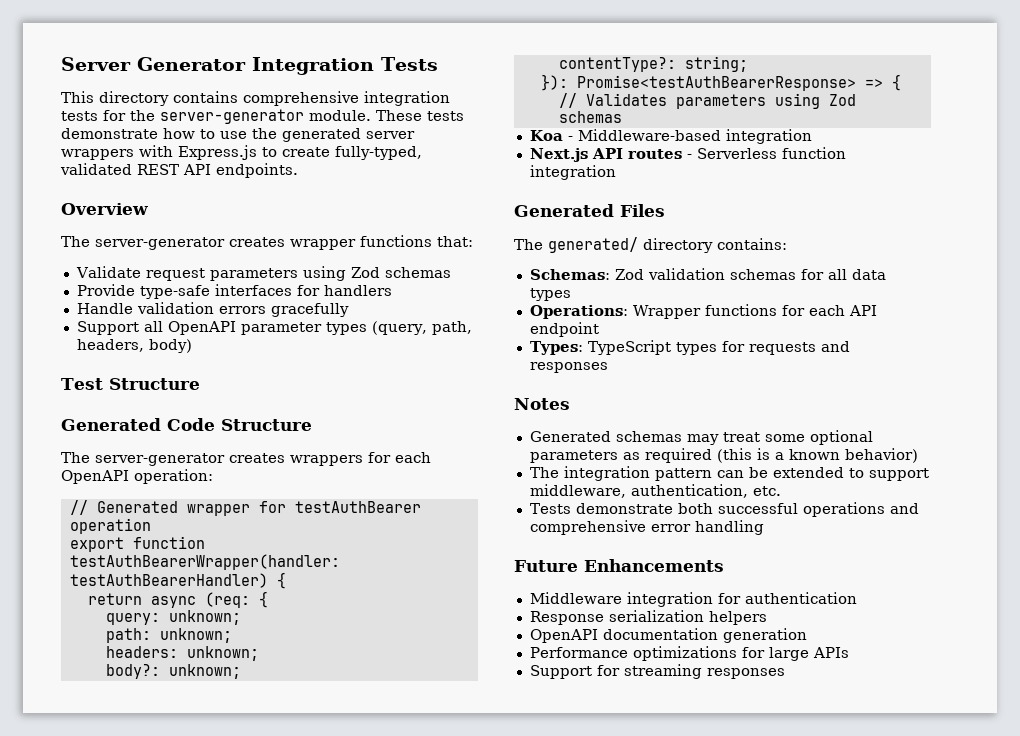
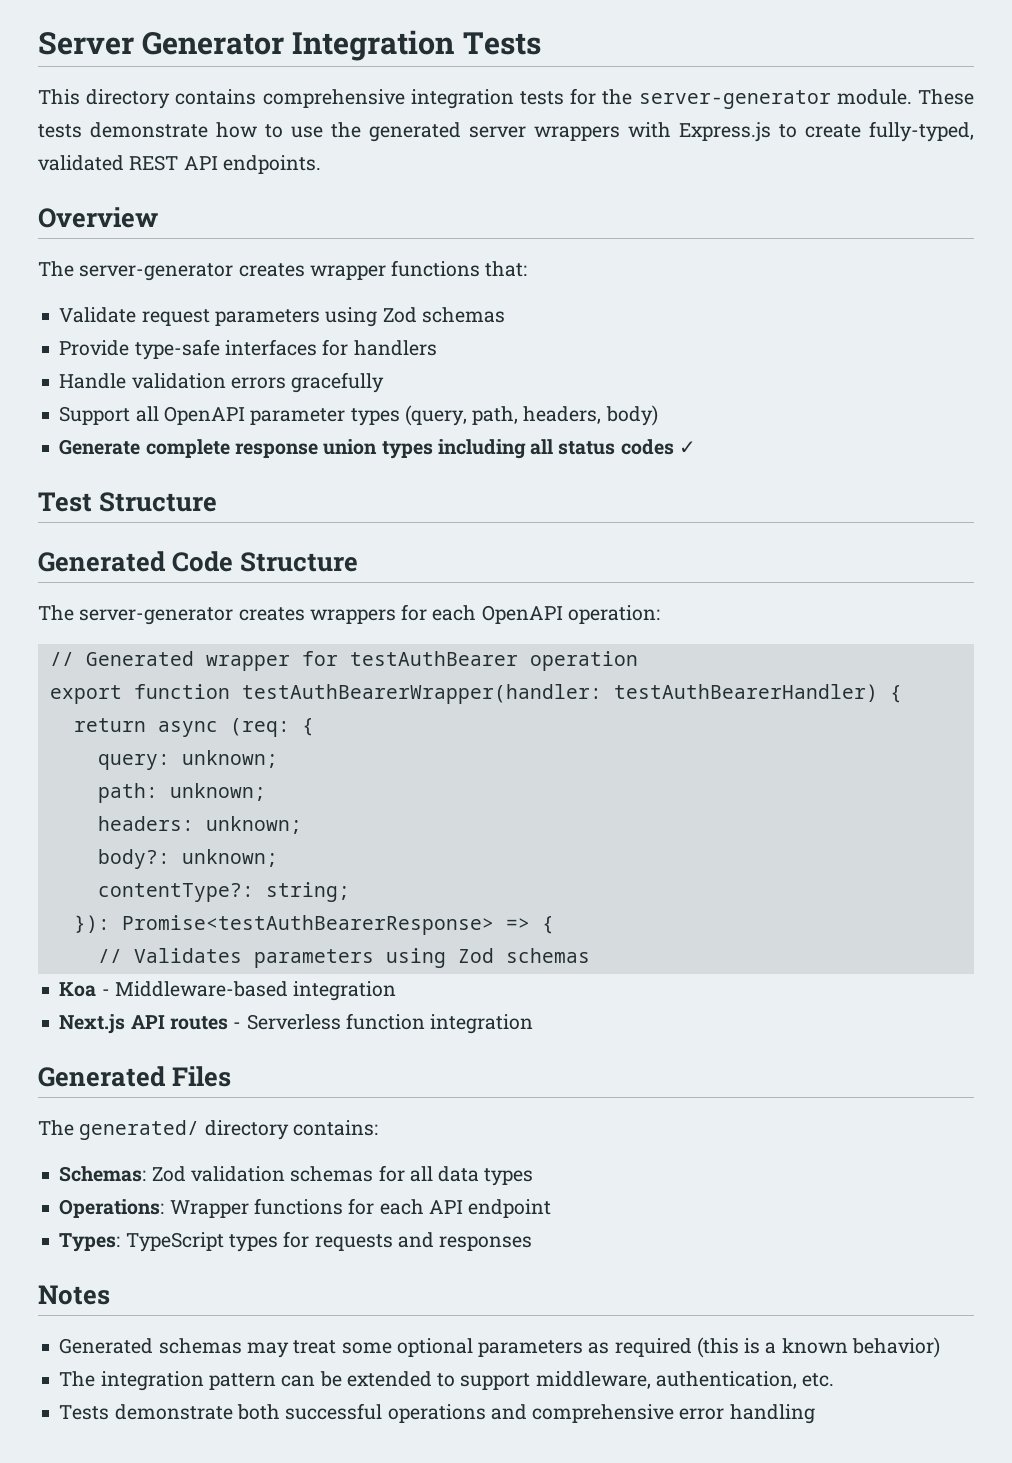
(192, 346) none -> [59,439,696,459] // Generate complete response union types including all status codes ✓
[514,559,724,572] [529,592,857,607] [529,610,767,625] [529,628,807,643] [529,646,849,661] [529,664,785,679] // Future Enhancements // Middleware integration for authentication // Response serialization helpers // OpenAPI documentation generation // Performance optimizations for large APIs // Support for streaming responses -> (815, 1414) none

